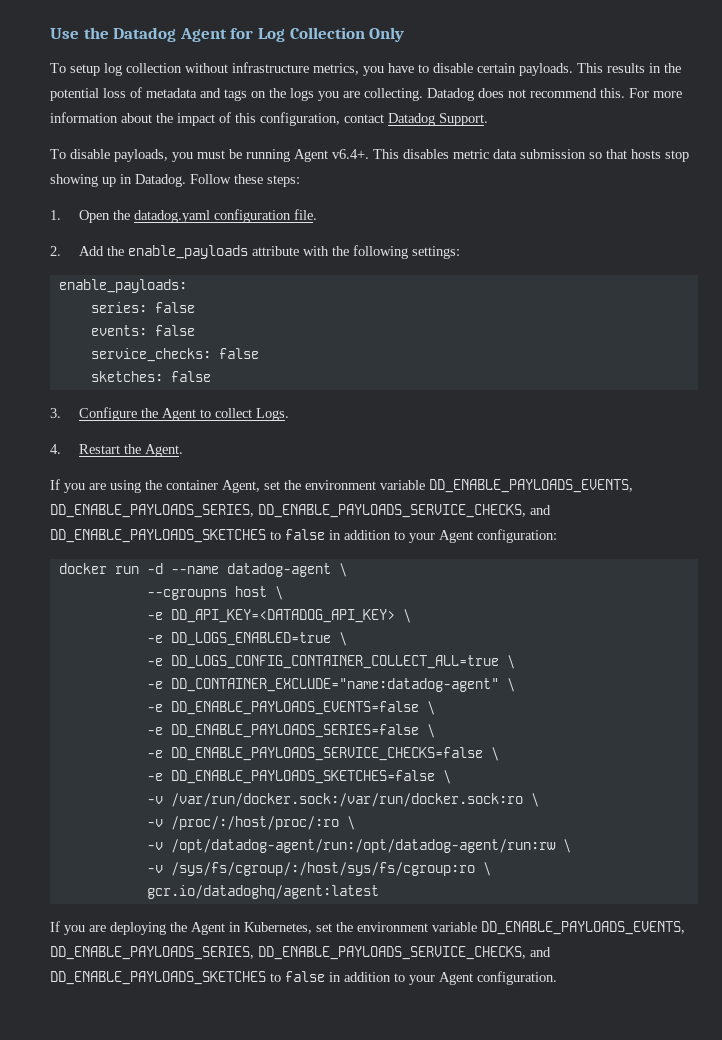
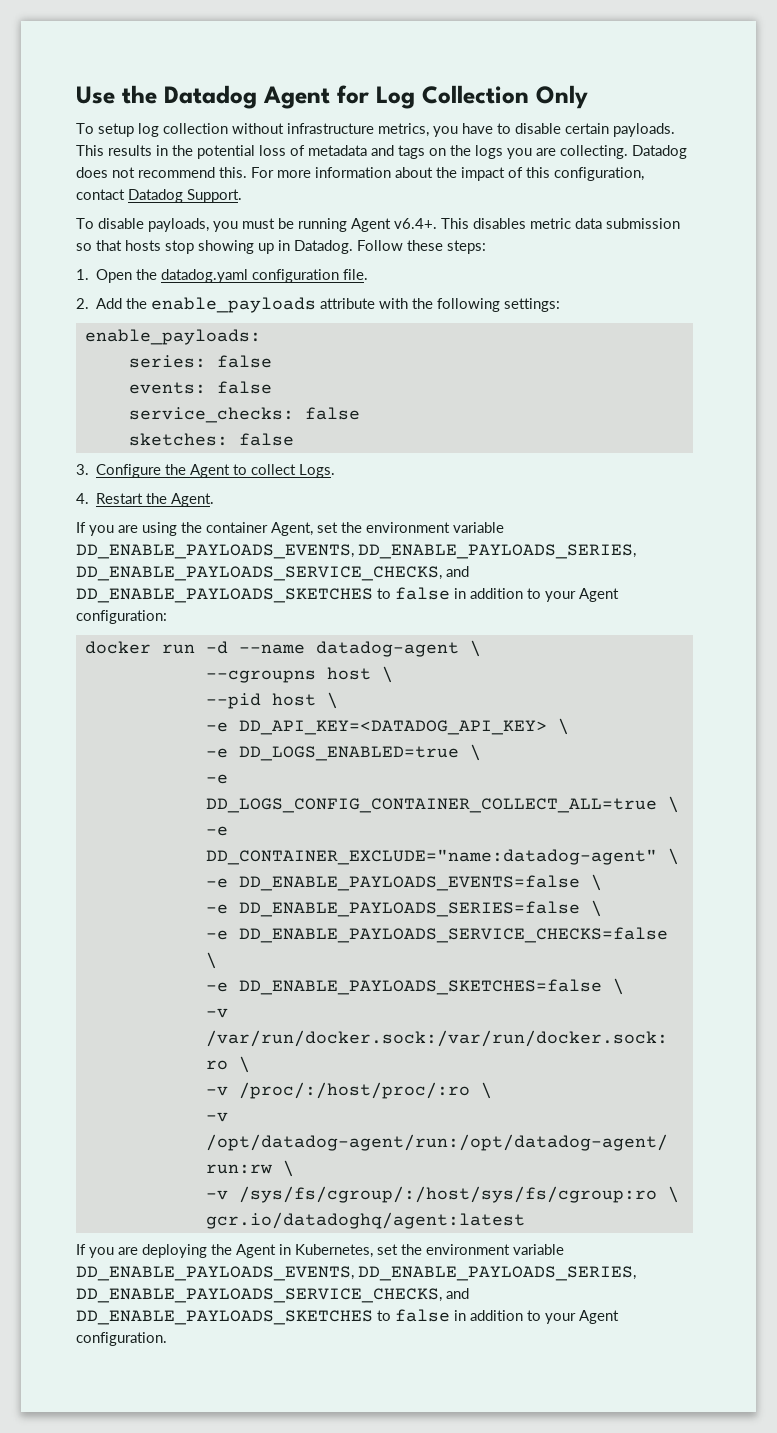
(283, 593) none -> [205,692,338,709] // --pid host \

